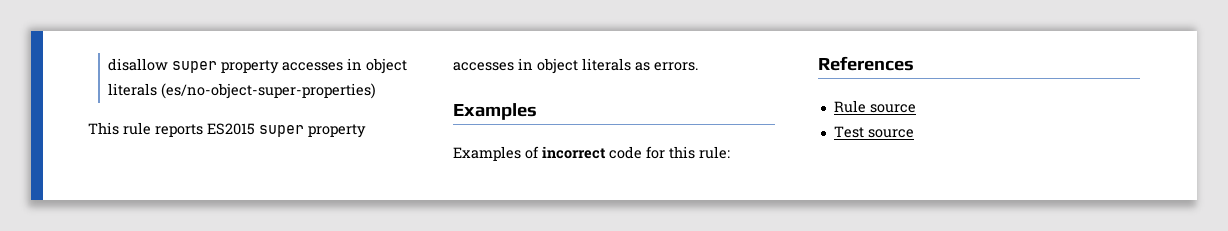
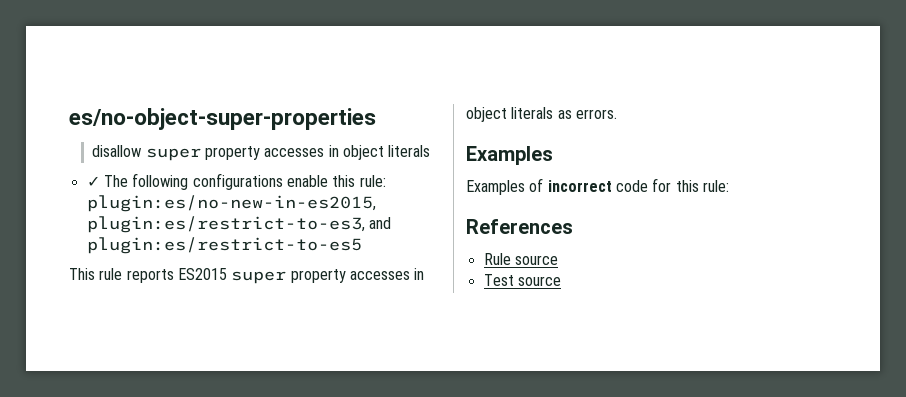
(108, 64) none -> [69,108,376,130] es/no-object-super-properties //
[161,83,377,99] (es/no-object-super-properties) -> [86,173,386,190] [86,195,376,212] [86,216,391,233] [86,237,362,254] // ✓ The following configurations enable this rule: plugin:es/no-new-in-es2015, plugin:es/restrict-to-es3, and plugin:es/restrict-to-es5

